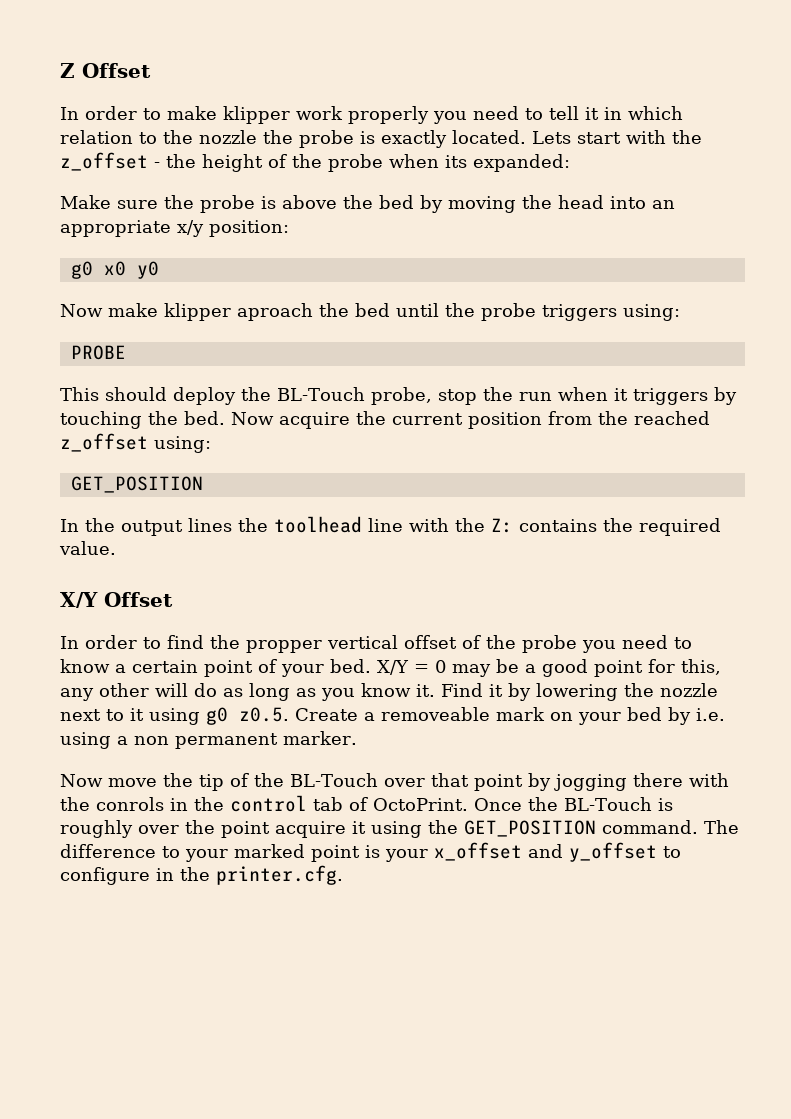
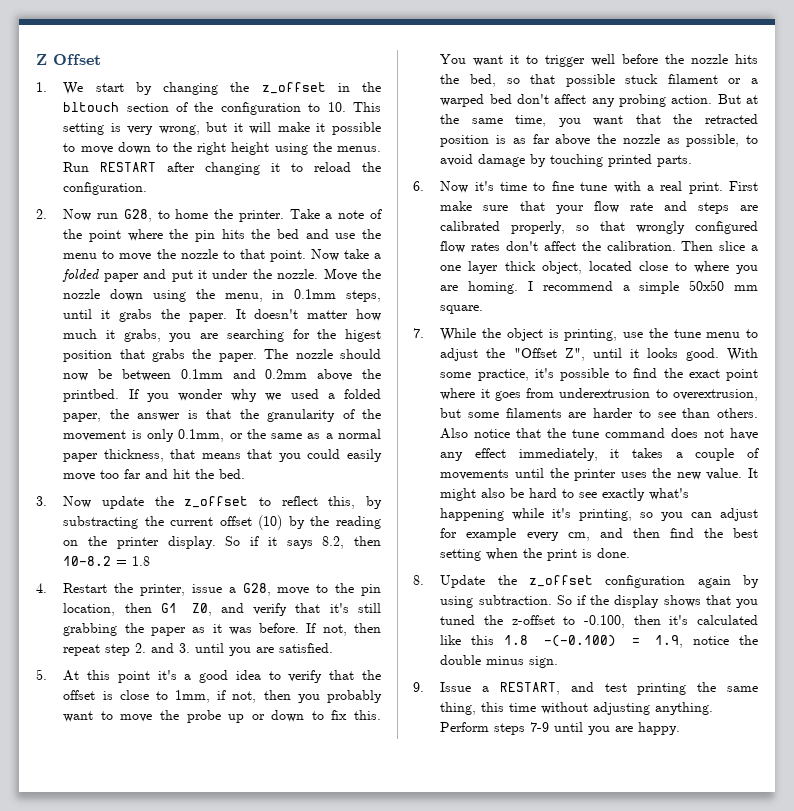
[60,106,683,124] [60,130,702,148] [60,152,570,172] [60,195,675,213] [60,220,289,237] [70,261,159,279] [60,303,680,321] [70,345,126,360] [60,387,737,405] [60,411,710,429] [60,433,211,453] [70,476,203,493] [60,516,721,536] [59,541,116,555] [60,592,173,608] [60,635,692,653] [60,659,721,677] [60,683,718,701] [60,707,725,725] [60,731,357,749] [60,773,729,791] [60,795,673,812] [60,820,739,838] [60,842,681,862] [60,865,343,885] In order to make klipper work properly you need to tell it in which relation to the nozzle the probe is exactly located. Lets start with the z_offset - the height of the probe when its expanded: // Make sure the probe is above the bed by moving the head into an appropriate x/y position: // g0 x0 y0 // Now make klipper aproach the bed until the probe triggers using: // PROBE // This should deploy the BL-Touch probe, stop the run when it triggers by touching the bed. Now acquire the current position from the reached z_offset using: // GET_POSITION // In the output lines the toolhead line with the Z: contains the required value. // X/Y Offset // In order to find the propper vertical offset of the probe you need to know a certain point of your bed. X/Y = 0 may be a good point for this, any other will do as long as you know it. Find it by lowering the nozzle next to it using g0 z0.5. Create a removeable mark on your bed by i.e. using a non permanent marker. // Now move the tip of the BL-Touch over that point by jogging there with the conrols in the control tab of OctoPrint. Once the BL-Touch is roughly over the point acquire it using the GET_POSITION command. The difference to your marked point is your x_offset and y_offset to configure in the printer.cfg. -> [36,82,382,95] [63,102,381,115] [63,122,381,135] [63,142,381,155] [63,162,382,175] [63,182,148,195] [36,209,383,222] [63,229,381,242] [63,249,381,262] [62,268,382,282] [63,289,381,302] [63,309,381,322] [63,329,381,342] [63,349,382,362] [63,369,381,381] [63,389,381,402] [63,409,381,422] [63,429,381,442] [63,449,383,462] [63,469,246,481] [36,496,382,509] [63,515,382,530] [63,536,382,549] [63,556,151,566] [36,583,381,596] [63,603,381,616] [63,623,381,636] [63,643,334,656] [36,669,381,683] [63,690,383,703] [63,710,381,723] [440,54,759,67] [440,74,758,87] [440,94,758,107] [440,114,758,127] [440,134,759,147] [440,154,693,167] [413,181,758,194] [440,201,758,214] [440,221,758,234] [440,241,758,253] [440,261,758,274] [440,280,758,294] [440,305,484,314] [413,328,758,341] [440,348,758,361] [440,368,758,381] [440,388,758,401] [440,408,758,418] [440,428,758,440] [440,448,759,461] [440,468,758,481] [440,488,690,501] [440,508,758,521] [440,528,758,541] [440,548,631,561] [413,575,759,588] [440,595,758,608] [440,615,758,628] [440,635,759,648] [440,655,559,668] [413,682,758,695] [440,702,714,715] [440,722,681,735] 1. We start by changing the z_offset in the bltouch section of the configuration to 10. This setting is very wrong, but it will make it possible to move down to the right height using the menus. Run RESTART after changing it to reload the configuration. // 2. Now run G28, to home the printer. Take a note of the point where the pin hits the bed and use the menu to move the nozzle to that point. Now take a folded paper and put it under the nozzle. Move the nozzle down using the menu, in 0.1mm steps, until it grabs the paper. It doesn't matter how much it grabs, you are searching for the higest position that grabs the paper. The nozzle should now be between 0.1mm and 0.2mm above the printbed. If you wonder why we used a folded paper, the answer is that the granularity of the movement is only 0.1mm, or the same as a normal paper thickness, that means that you could easily move too far and hit the bed. // 3. Now update the z_offset to reflect this, by substracting the current offset (10) by the reading on the printer display. So if it says 8.2, then 10-8.2 = 1.8 // 4. Restart the printer, issue a G28, move to the pin location, then G1 Z0, and verify that it's still grabbing the paper as it was before. If not, then repeat step 2. and 3. until you are satisfied. // 5. At this point it's a good idea to verify that the offset is close to 1mm, if not, then you probably want to move the probe up or down to fix this. You want it to trigger well before the nozzle hits the bed, so that possible stuck filament or a warped bed don't affect any probing action. But at the same time, you want that the retracted position is as far above the nozzle as possible, to avoid damage by touching printed parts. // 6. Now it's time to fine tune with a real print. First make sure that your flow rate and steps are calibrated properly, so that wrongly configured flow rates don't affect the calibration. Then slice a one layer thick object, located close to where you are homing. I recommend a simple 50x50 mm square. // 7. While the object is printing, use the tune menu to adjust the "Offset Z", until it looks good. With some practice, it's possible to find the exact point where it goes from underextrusion to overextrusion, but some filaments are harder to see than others. Also notice that the tune command does not have any effect immediately, it takes a couple of movements until the printer uses the new value. It might also be hard to see exactly what's happening while it's printing, so you can adjust for example every cm, and then find the best setting when the print is done. // 8. Update the z_offset configuration again by using subtraction. So if the display shows that you tuned the z-offset to -0.100, then it's calculated like this 1.8 -(-0.100) = 1.9, notice the double minus sign. // 9. Issue a RESTART, and test printing the same thing, this time without adjusting anything. Perform steps 7-9 until you are happy.

